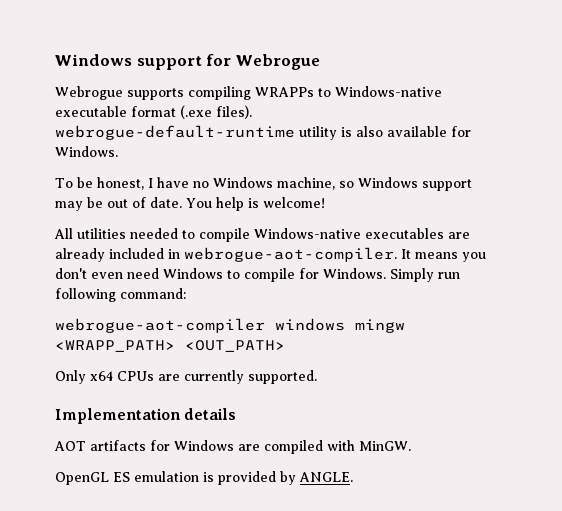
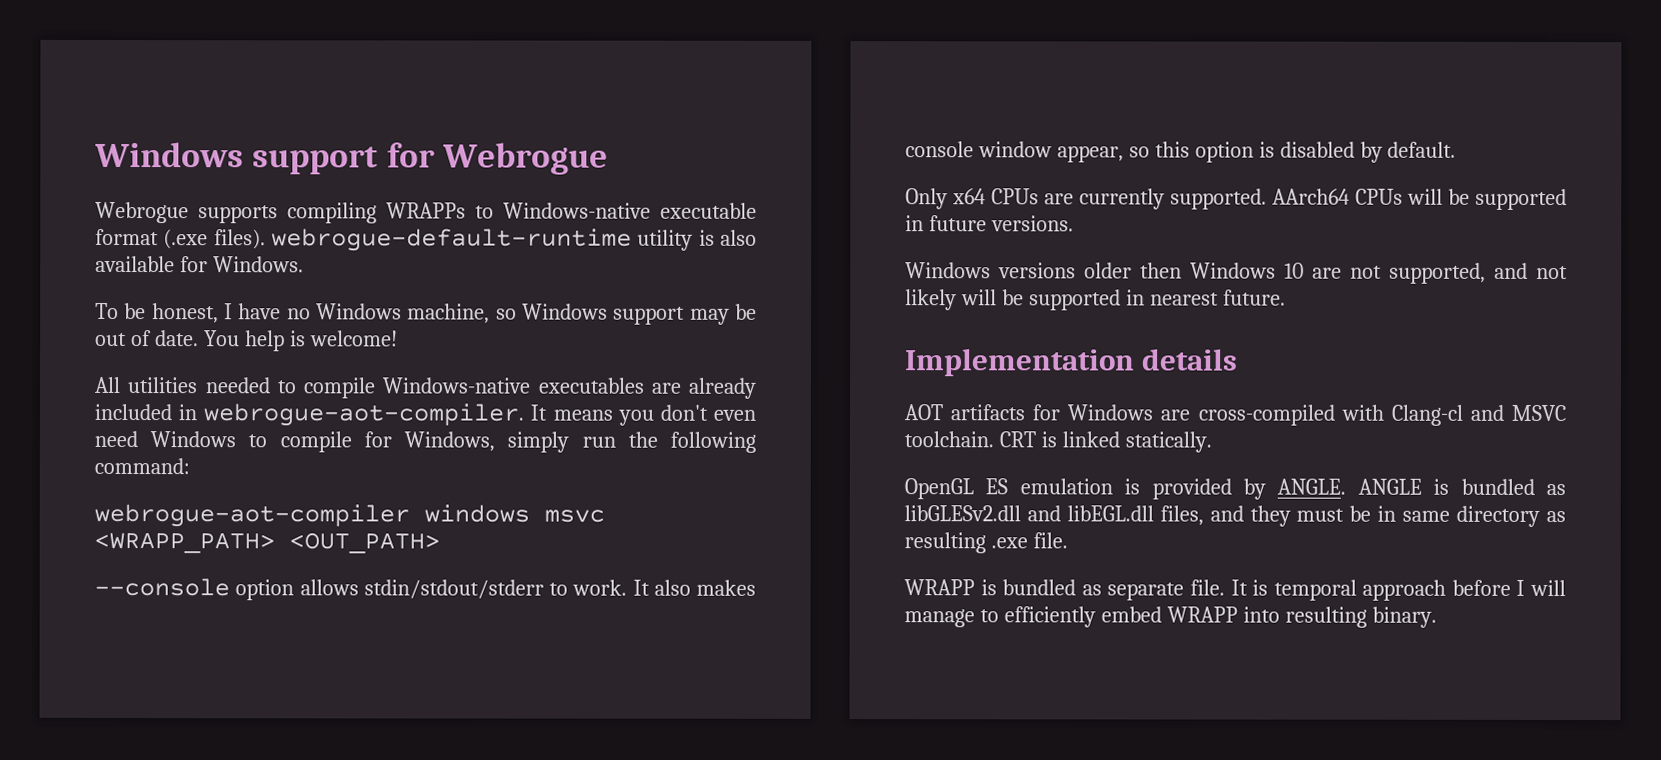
[323,268,460,282] Windows. Simply run -> [404,431,658,453] Windows, simply run the
[355,319,405,333] mingw -> [544,509,605,523] msvc
(285, 346) none -> [94,577,756,601] [905,141,1457,163] // --console option allows stdin/stdout/stderr to work. It also makes console window appear, so this option is disabled by default.
(317, 377) none -> [1272,188,1567,211] [905,215,1074,232] [905,262,1568,284] [905,289,1286,311] AArch64 CPUs will be supported in future versions. // Windows versions older then Windows 10 are not supported, and not likely will be supported in nearest future.
[264,440,411,454] compiled with MinGW. -> [1197,404,1566,426] [904,431,1212,453] cross-compiled with Clang-cl and MSVC toolchain. CRT is linked statically.
(353, 477) none -> [1357,478,1566,496] [904,505,1566,527] [904,532,1068,554] [904,579,1566,601] [904,606,1437,628] ANGLE is bundled as libGLESv2.dll and libEGL.dll files, and they must be in same directory as resulting .exe file. // WRAPP is bundled as separate file. It is temporal approach before I will manage to efficiently embed WRAPP into resulting binary.

